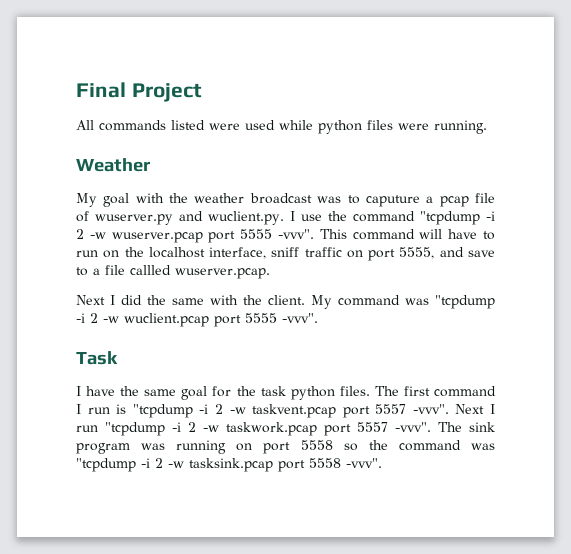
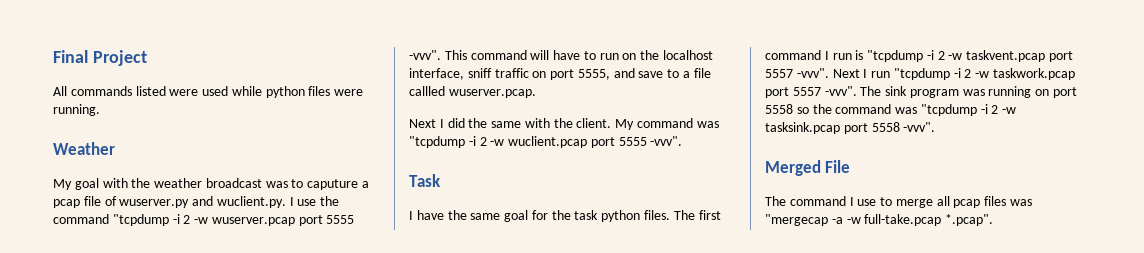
(382, 463) none -> [765,160,851,176] [765,196,1033,208] [765,214,994,226] // Merged File // The command I use to merge all pcap files was "mergecap -a -w full-take.pcap *.pcap".

